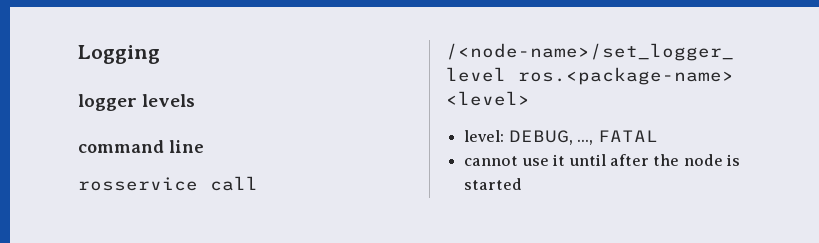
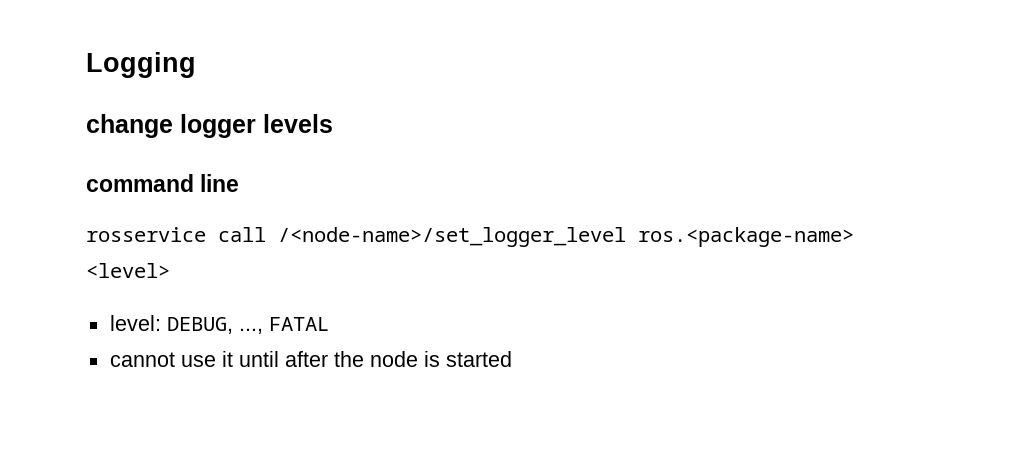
(160, 54) none -> [86,114,173,138] change

